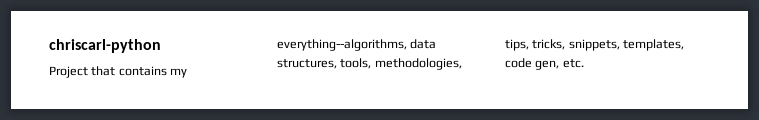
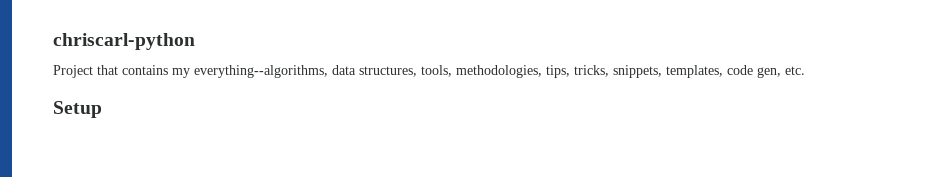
(584, 63) none -> [53,101,102,118] // Setup

